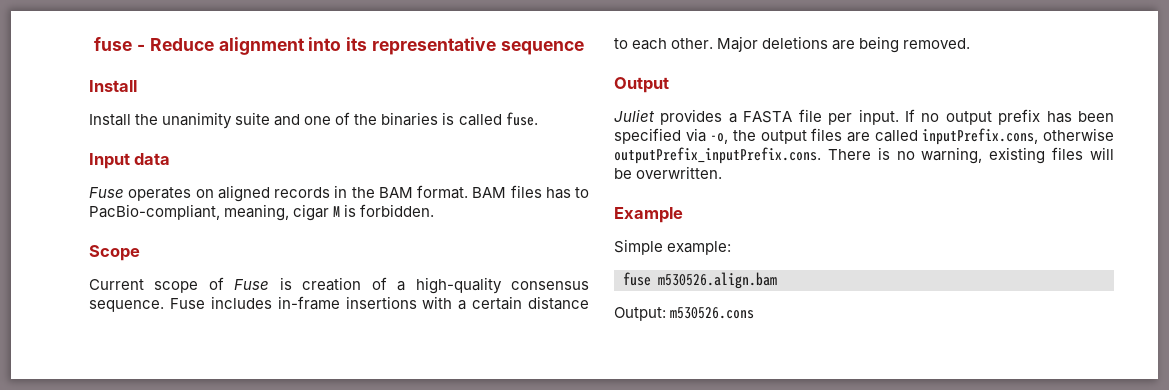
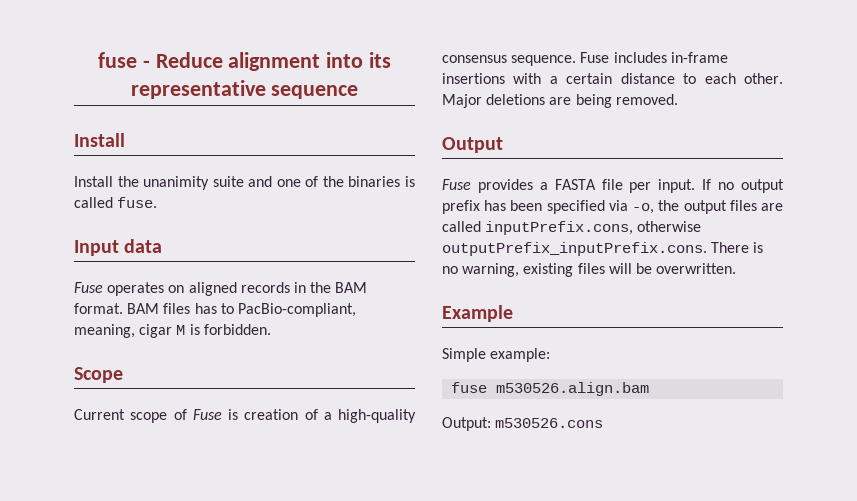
[614,109,655,122] Juliet -> [442,179,471,190] Fuse

